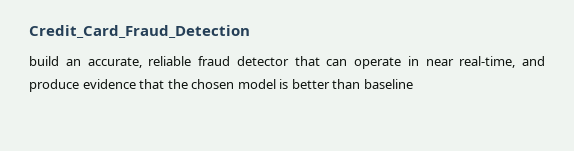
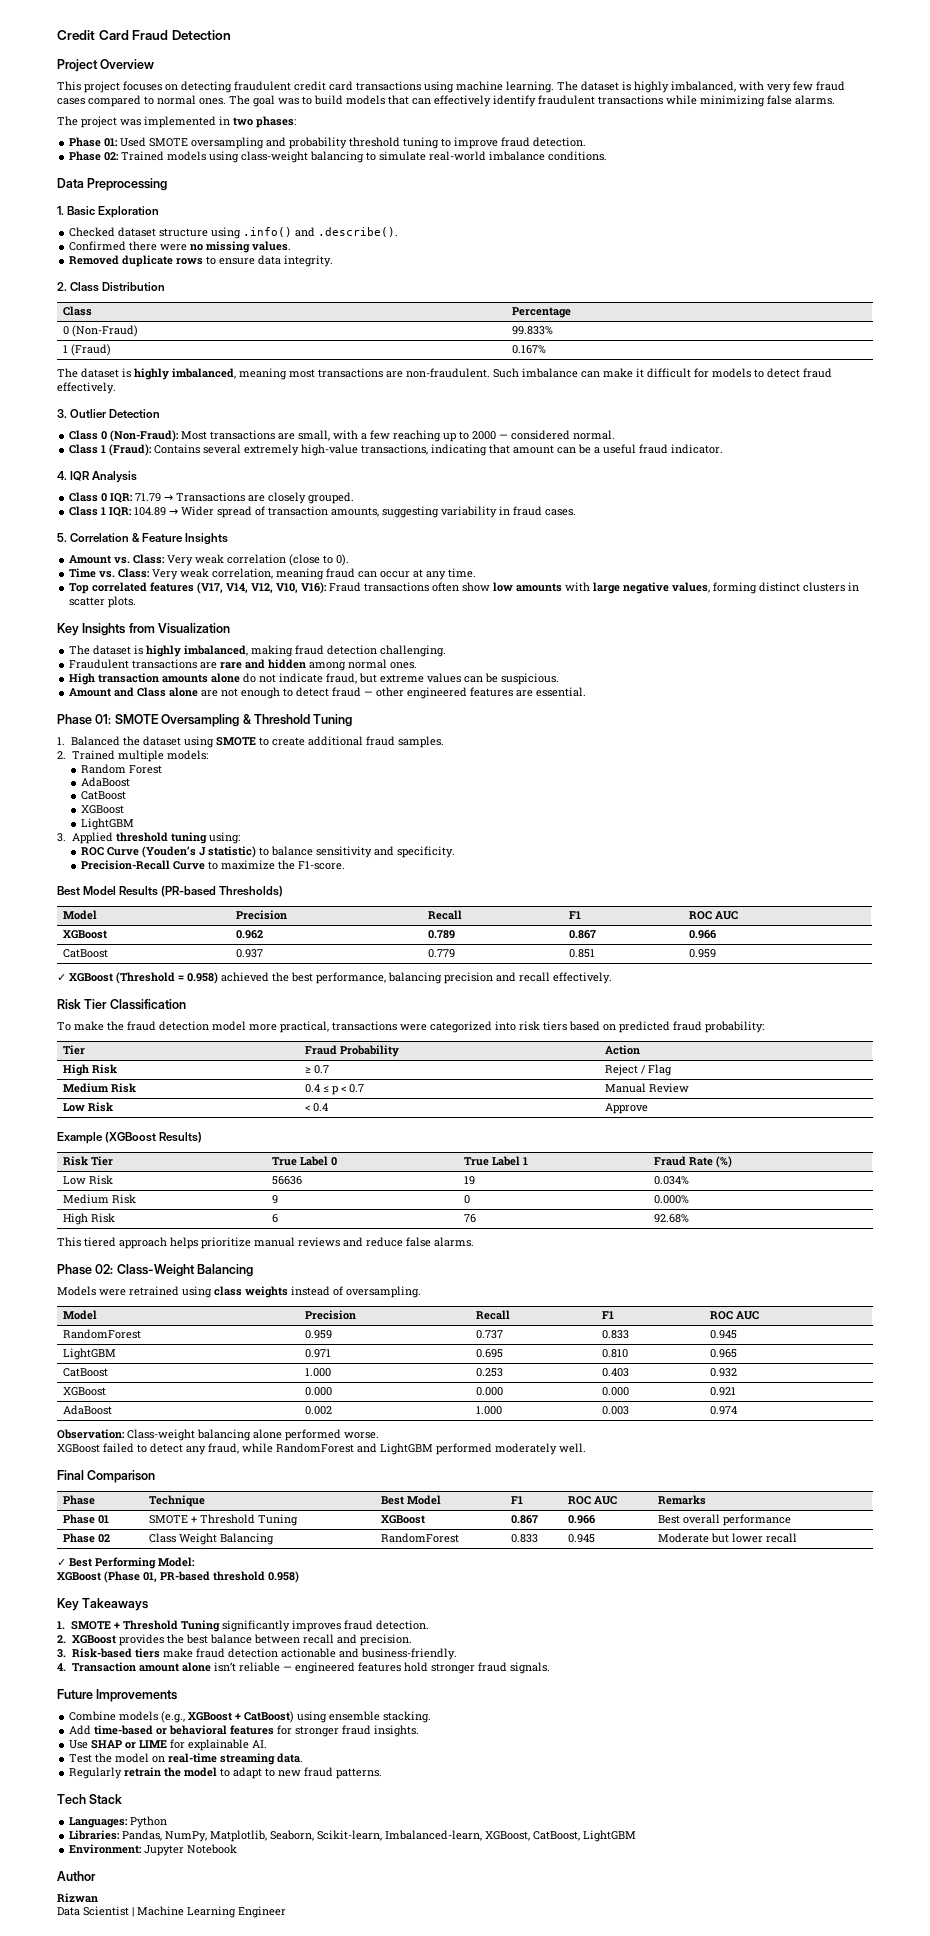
[29,25,250,38] [29,56,545,69] [29,79,413,92] Credit_Card_Fraud_Detection // build an accurate, reliable fraud detector that can operate in near real-time, and produce evidence that the chosen model is better than baseline -> [57,30,231,40] [57,59,155,72] [57,81,845,93] [57,95,835,107] [57,116,296,128] [69,137,587,149] [69,151,608,163] [57,178,168,191] [57,206,160,218] [69,227,399,239] [69,241,292,253] [69,255,334,267] [57,282,166,292] [63,306,93,316] [512,307,572,318] [63,325,139,337] [512,326,554,335] [63,344,112,356] [512,345,547,354] [57,368,832,380] [57,382,116,394] [57,409,161,418] [69,430,616,442] [69,444,724,456] [57,471,138,483] [69,492,355,504] [69,506,577,518] [57,533,229,545] [69,554,350,566] [69,568,477,580] [69,582,860,594] [69,596,137,608] [57,623,231,636] [69,645,447,657] [69,659,418,671] [69,673,560,685] [69,687,587,699] [57,714,353,727] [57,736,444,748] [57,750,208,762] [81,764,163,774] [81,777,131,787] [81,791,127,800] [81,805,125,814] [81,818,135,830] [57,832,240,844] [81,846,456,858] [81,860,346,870] [57,886,284,897] [63,910,98,920] [236,910,288,920] [428,910,463,920] [569,911,582,919] [689,911,739,920] [63,930,108,939] [236,930,264,939] [428,930,456,939] [569,930,597,939] [689,930,717,939] [63,949,109,958] [236,949,264,958] [428,949,456,958] [569,949,596,958] [689,949,717,958] [57,972,612,984] [57,999,186,1010] [57,1021,764,1033] [63,1045,86,1055] [305,1045,400,1057] [605,1045,641,1055] [63,1064,118,1076] [305,1065,330,1074] [605,1064,673,1076] [63,1083,137,1093] [305,1084,365,1095] [605,1083,690,1093] [63,1102,114,1112] [305,1103,329,1112] [605,1103,649,1114] [57,1132,203,1144] [63,1156,114,1166] [272,1156,338,1166] [464,1156,529,1166] [654,1156,733,1168] [63,1175,114,1185] [272,1176,303,1185] [464,1176,476,1185] [654,1176,690,1185] [63,1194,137,1204] [272,1195,279,1204] [464,1195,471,1204] [654,1195,690,1204] [63,1213,116,1225] [272,1214,279,1223] [464,1214,477,1223] [654,1214,690,1223] [57,1237,474,1249] [57,1264,254,1277] [57,1286,421,1298] [63,1310,98,1320] [305,1310,357,1320] [476,1310,511,1320] [602,1311,615,1319] [710,1311,760,1320] [63,1329,142,1339] [305,1330,333,1339] [476,1330,504,1339] [602,1330,630,1339] [710,1330,738,1339] [63,1348,117,1360] [305,1349,332,1358] [476,1349,504,1358] [602,1349,629,1358] [710,1349,738,1358] [63,1368,109,1377] [305,1368,332,1377] [476,1368,504,1377] [602,1368,630,1377] [710,1368,738,1377] [63,1387,107,1396] [305,1387,333,1396] [476,1387,504,1396] [602,1387,630,1396] [710,1387,737,1396] [63,1405,113,1415] [305,1406,333,1415] [476,1406,503,1415] [602,1406,630,1415] [710,1406,738,1415] [57,1429,379,1441] [57,1443,586,1455] [57,1470,156,1483] [63,1495,96,1505] [149,1495,206,1507] [381,1495,442,1505] [511,1496,524,1504] [568,1496,618,1505] [658,1495,707,1505] [63,1514,110,1524] [149,1514,299,1526] [381,1515,426,1524] [511,1515,539,1524] [568,1515,596,1524] [658,1514,792,1526] [63,1533,111,1543] [149,1533,275,1545] [381,1533,460,1543] [511,1534,539,1543] [568,1534,596,1543] [658,1533,798,1543] [57,1557,195,1569] [57,1571,299,1583] [57,1598,149,1611] [57,1620,429,1632] [57,1634,412,1646] [57,1648,457,1660] [57,1662,550,1674] [57,1689,178,1702] [69,1711,432,1723] [69,1725,420,1737] [69,1739,268,1751] [69,1753,304,1765] [69,1767,383,1779] [57,1794,123,1804] [69,1816,168,1828] [69,1830,637,1842] [69,1844,238,1856] [57,1871,96,1881] [57,1893,98,1903] [57,1906,286,1918] Credit Card Fraud Detection // Project Overview // This project focuses on detecting fraudulent credit card transactions using machine learning. The dataset is highly imbalanced, with very few fraud cases compared to normal ones. The goal was to build models that can effectively identify fraudulent transactions while minimizing false alarms. // The project was implemented in two phases: // Phase 01: Used SMOTE oversampling and probability threshold tuning to improve fraud detection. // Phase 02: Trained models using class-weight balancing to simulate real-world imbalance conditions. // Data Preprocessing // 1. Basic Exploration // Checked dataset structure using .info() and .describe(). // Confirmed there were no missing values. // Removed duplicate rows to ensure data integrity. // 2. Class Distribution // Class | Percentage // 0 (Non-Fraud) | 99.833% // 1 (Fraud) | 0.167% // The dataset is highly imbalanced, meaning most transactions are non-fraudulent. Such imbalance can make it difficult for models to detect fraud effectively. // 3. Outlier Detection // Class 0 (Non-Fraud): Most transactions are small, with a few reaching up to 2000 — considered normal. // Class 1 (Fraud): Contains several extremely high-value transactions, indicating that amount can be a useful fraud indicator. // 4. IQR Analysis // Class 0 IQR: 71.79 → Transactions are closely grouped. // Class 1 IQR: 104.89 → Wider spread of transaction amounts, suggesting variability in fraud cases. // 5. Correlation & Feature Insights // Amount vs. Class: Very weak correlation (close to 0). // Time vs. Class: Very weak correlation, meaning fraud can occur at any time. // Top correlated features (V17, V14, V12, V10, V16): Fraud transactions often show low amounts with large negative values, forming distinct clusters in scatter plots. // Key Insights from Visualization // The dataset is highly imbalanced, making fraud detection challenging. // Fraudulent transactions are rare and hidden among normal ones. // High transaction amounts alone do not indicate fraud, but extreme values can be suspicious. // Amount and Class alone are not enough to detect fraud — other engineered features are essential. // Phase 01: SMOTE Oversampling & Threshold Tuning // 1. Balanced the dataset using SMOTE to create additional fraud samples. // 2. Trained multiple models: // Random Forest // AdaBoost // CatBoost // XGBoost // LightGBM // 3. Applied threshold tuning using: // ROC Curve (Youden’s J statistic) to balance sensitivity and specificity. // Precision-Recall Curve to maximize the F1-score. // Best Model Results (PR-based Thresholds) // Model | Precision | Recall | F1 | ROC AUC // XGBoost | 0.962 | 0.789 | 0.867 | 0.966 // CatBoost | 0.937 | 0.779 | 0.851 | 0.959 // ✓ XGBoost (Threshold = 0.958) achieved the best performance, balancing precision and recall effectively. // Risk Tier Classification // To make the fraud detection model more practical, transactions were categorized into risk tiers based on predicted fraud probability: // Tier | Fraud Probability | Action // High Risk | ≥ 0.7 | Reject / Flag // Medium Risk | 0.4 ≤ p < 0.7 | Manual Review // Low Risk | < 0.4 | Approve // Example (XGBoost Results) // Risk Tier | True Label 0 | True Label 1 | Fraud Rate (%) // Low Risk | 56636 | 19 | 0.034% // Medium Risk | 9 | 0 | 0.000% // High Risk | 6 | 76 | 92.68% // This tiered approach helps prioritize manual reviews and reduce false alarms. // Phase 02: Class-Weight Balancing // Models were retrained using class weights instead of oversampling. // Model | Precision | Recall | F1 | ROC AUC // RandomForest | 0.959 | 0.737 | 0.833 | 0.945 // LightGBM | 0.971 | 0.695 | 0.810 | 0.965 // CatBoost | 1.000 | 0.253 | 0.403 | 0.932 // XGBoost | 0.000 | 0.000 | 0.000 | 0.921 // AdaBoost | 0.002 | 1.000 | 0.003 | 0.974 // Observation: Class-weight balancing alone performed worse. // XGBoost failed to detect any fraud, while RandomForest and LightGBM performed moderately well. // Final Comparison // Phase | Technique | Best Model | F1 | ROC AUC | Remarks // Phase 01 | SMOTE + Threshold Tuning | XGBoost | 0.867 | 0.966 | Best overall performance // Phase 02 | Class Weight Balancing | RandomForest | 0.833 | 0.945 | Moderate but lower recall // ✓ Best Performing Model: // XGBoost (Phase 01, PR-based threshold 0.958) // Key Takeaways // 1. SMOTE + Threshold Tuning significantly improves fraud detection. // 2. XGBoost provides the best balance between recall and precision. // 3. Risk-based tiers make fraud detection actionable and business-friendly. // 4. Transaction amount alone isn’t reliable — engineered features hold stronger fraud signals. // Future Improvements // Combine models (e.g., XGBoost + CatBoost) using ensemble stacking. // Add time-based or behavioral features for stronger fraud insights. // Use SHAP or LIME for explainable AI. // Test the model on real-time streaming data. // Regularly retrain the model to adapt to new fraud patterns. // Tech Stack // Languages: Python // Libraries: Pandas, NumPy, Matplotlib, Seaborn, Scikit-learn, Imbalanced-learn, XGBoost, CatBoost, LightGBM // Environment: Jupyter Notebook // Author // Rizwan // Data Scientist | Machine Learning Engineer

